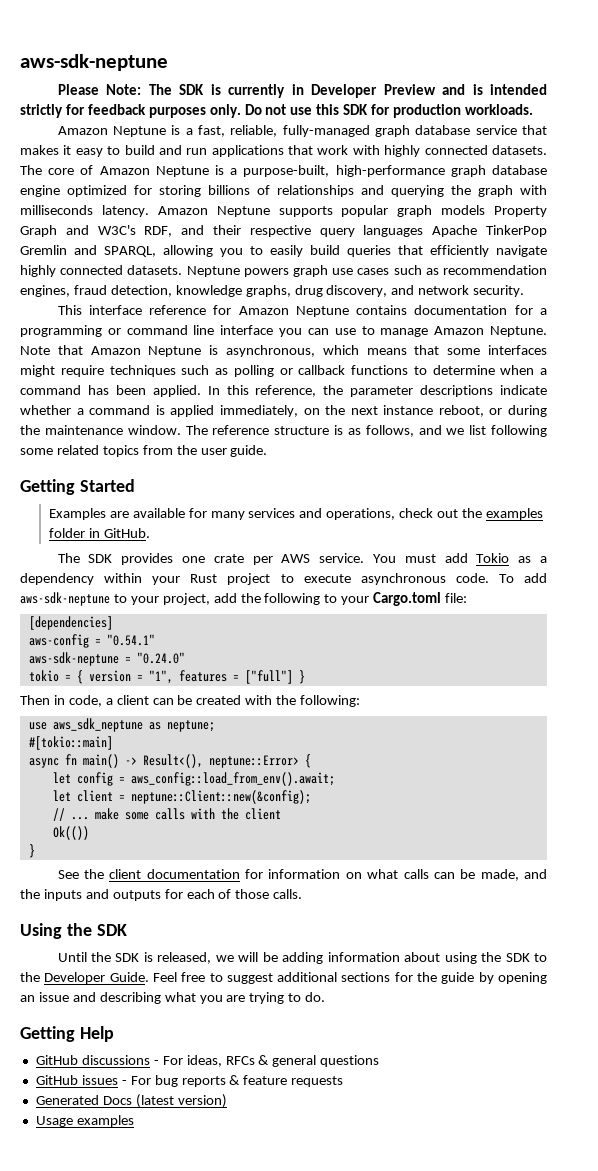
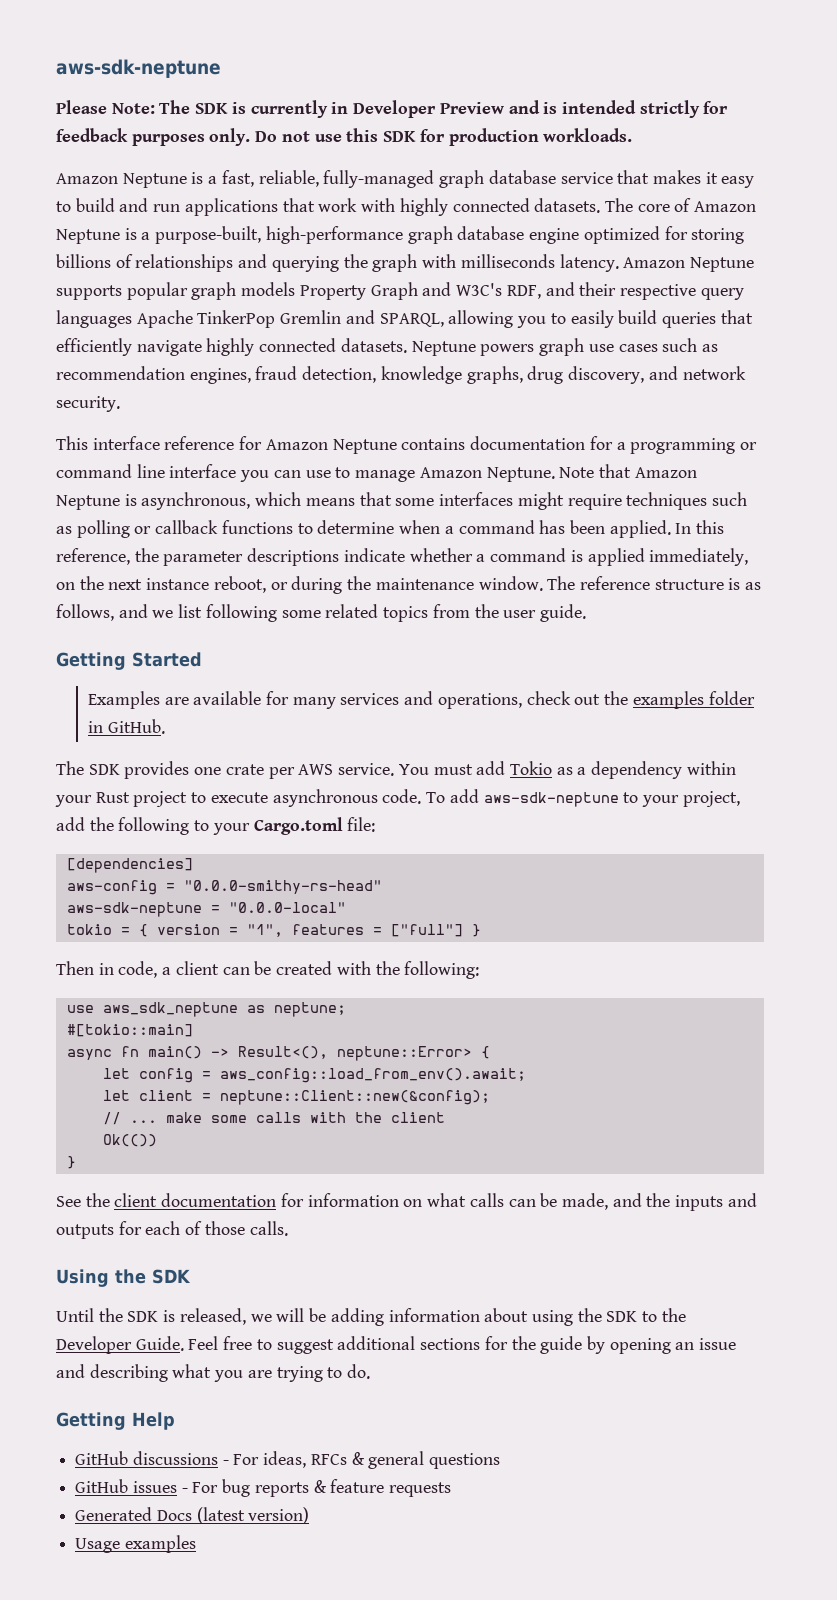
[106,634,155,646] "0.54.1" -> [183,880,382,894] "0.0.0-smithy-rs-head"
[136,652,185,664] "0.24.0" -> [228,902,346,913] "0.0.0-local"

